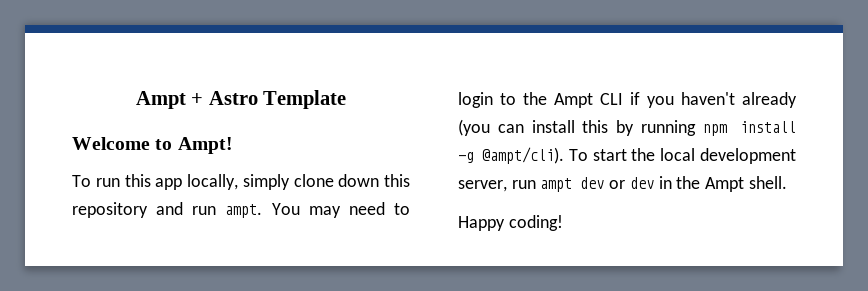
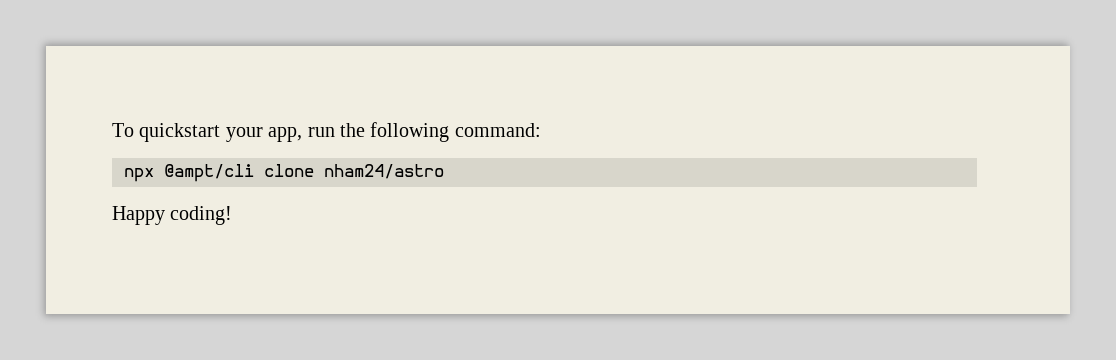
[135,90,347,109] [72,137,233,154] [72,174,410,190] [72,202,410,218] [458,92,797,108] [458,119,796,136] [458,147,796,164] [458,176,787,192] Ampt + Astro Template // Welcome to Ampt! // To run this app locally, simply clone down this repository and run ampt. You may need to login to the Ampt CLI if you haven't already (you can install this by running npm install -g @ampt/cli). To start the local development server, run ampt dev or dev in the Ampt shell. -> [112,122,541,142] [124,164,444,182] To quickstart your app, run the following command: // npx @ampt/cli clone nham24/astro

